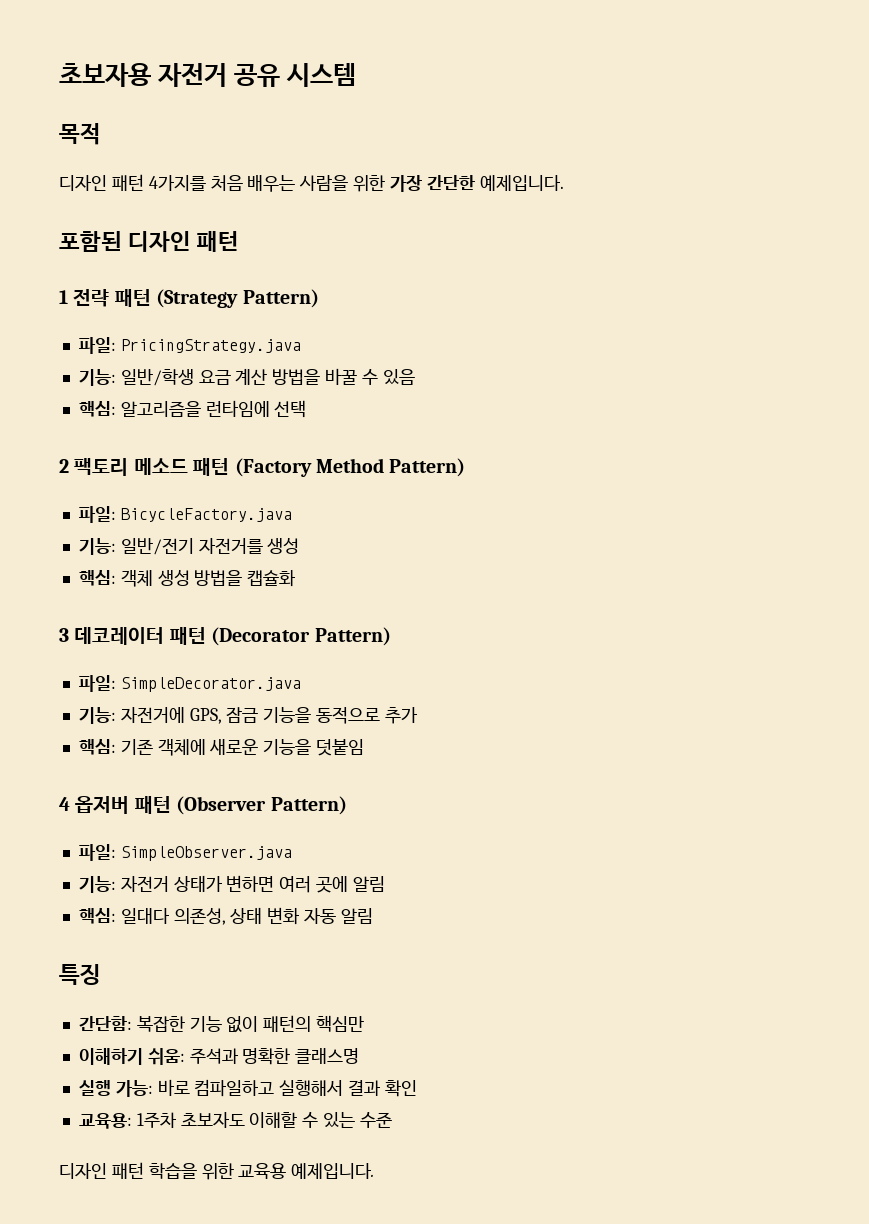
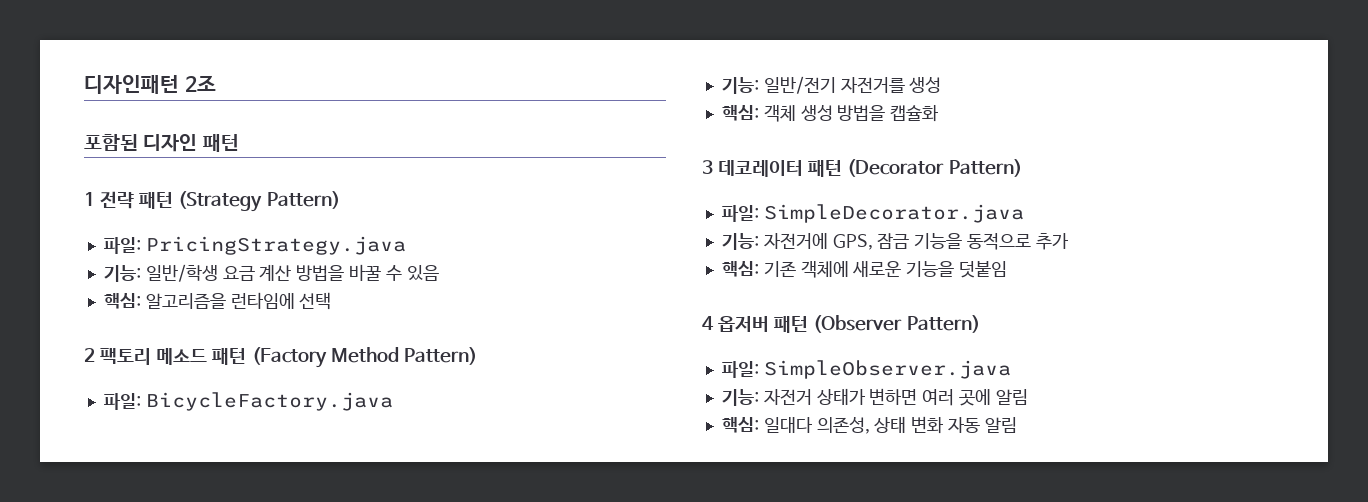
[59,63,356,87] [59,123,101,145] [59,174,564,192] 초보자용 자전거 공유 시스템 // 목적 // 디자인 패턴 4가지를 처음 배우는 사람을 위한 가장 간단한 예제입니다. -> [84,75,216,94] 디자인패턴 2조
[59,964,101,985] [78,1015,365,1033] [78,1048,360,1065] [78,1079,417,1097] [78,1112,392,1129] [59,1162,375,1180] // 특징 // 간단함: 복잡한 기능 없이 패턴의 핵심만 // 이해하기 쉬움: 주석과 명확한 클래스명 // 실행 가능: 바로 컴파일하고 실행해서 결과 확인 // 교육용: 1주차 초보자도 이해할 수 있는 수준 // 디자인 패턴 학습을 위한 교육용 예제입니다. -> (1017, 425) none

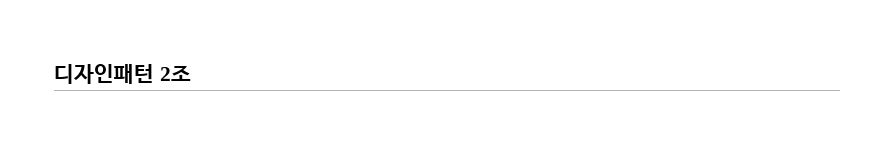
[84,134,239,152] [84,191,340,212] [103,236,406,255] [103,264,439,282] [103,292,332,310] [84,347,477,368] [103,392,393,411] [721,76,942,94] [721,104,940,122] [702,159,1022,177] [721,204,1024,223] [721,233,1069,250] [721,261,1008,278] [702,315,980,333] [721,360,1011,379] [721,388,1028,406] [721,416,1017,434] // 포함된 디자인 패턴 // 1 전략 패턴 (Strategy Pattern) // 파일: PricingStrategy.java // 기능: 일반/학생 요금 계산 방법을 바꿀 수 있음 // 핵심: 알고리즘을 런타임에 선택 // 2 팩토리 메소드 패턴 (Factory Method Pattern) // 파일: BicycleFactory.java // 기능: 일반/전기 자전거를 생성 // 핵심: 객체 생성 방법을 캡슐화 // 3 데코레이터 패턴 (Decorator Pattern) // 파일: SimpleDecorator.java // 기능: 자전거에 GPS, 잠금 기능을 동적으로 추가 // 핵심: 기존 객체에 새로운 기능을 덧붙임 // 4 옵저버 패턴 (Observer Pattern) // 파일: SimpleObserver.java // 기능: 자전거 상태가 변하면 여러 곳에 알림 // 핵심: 일대다 의존성, 상태 변화 자동 알림 -> (191, 73) none

